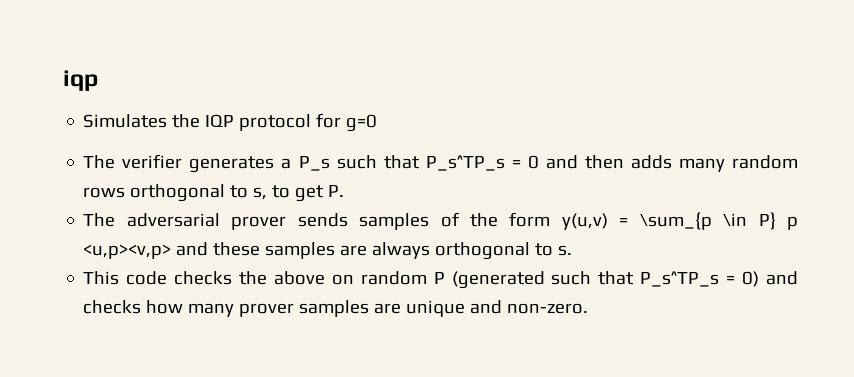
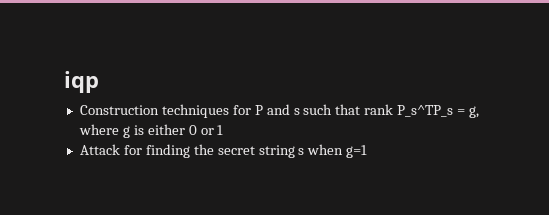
[83,113,378,132] [83,154,799,173] [83,184,345,202] [83,212,799,230] [83,242,573,260] [83,271,799,289] [83,300,589,317] Simulates the IQP protocol for g=0 // The verifier generates a P_s such that P_s^TP_s = 0 and then adds many random rows orthogonal to s, to get P. // The adversarial prover sends samples of the form y(u,v) = \sum_{p \in P} p <u,p><v,p> and these samples are always orthogonal to s. // This code checks the above on random P (generated such that P_s^TP_s = 0) and checks how many prover samples are unique and non-zero. -> [79,104,480,118] [78,124,224,138] [79,144,368,158] Construction techniques for P and s such that rank P_s^TP_s = g, where g is either 0 or 1 // Attack for finding the secret string s when g=1

